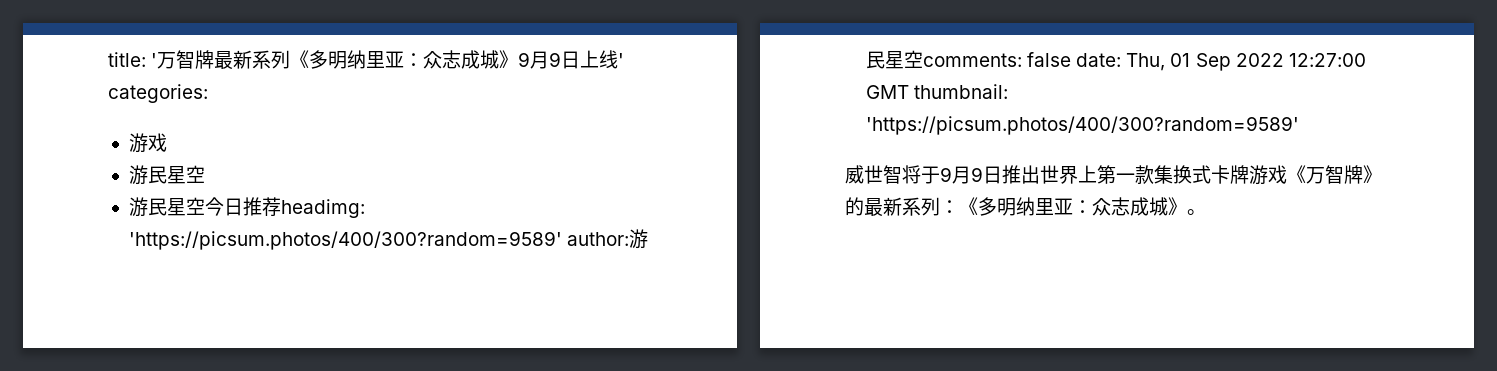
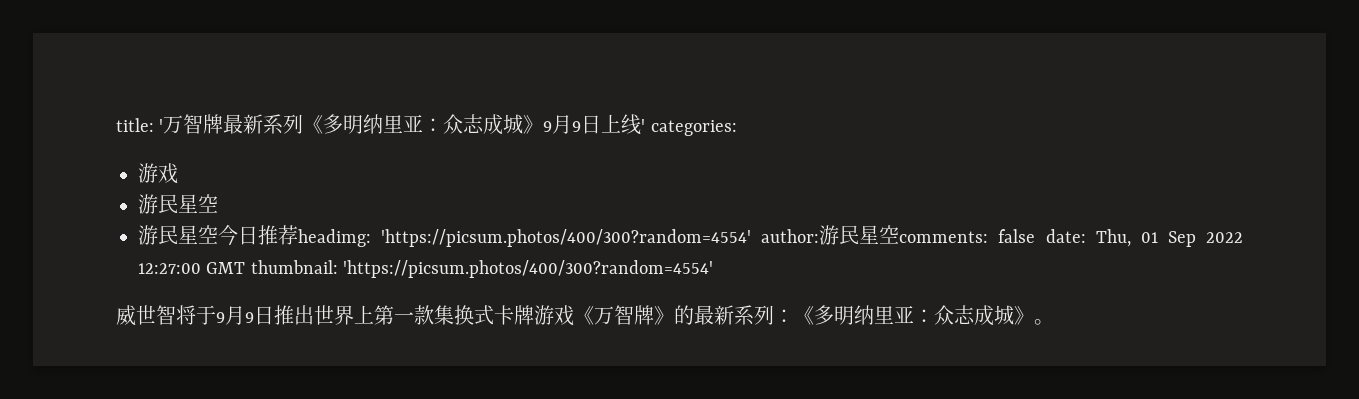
[128,231,562,250] 'https://picsum.photos/400/300?random=9589' -> [381,229,752,247] 'https://picsum.photos/400/300?random=4554'
[865,116,1299,135] 'https://picsum.photos/400/300?random=9589' -> [343,260,714,278] 'https://picsum.photos/400/300?random=4554'

